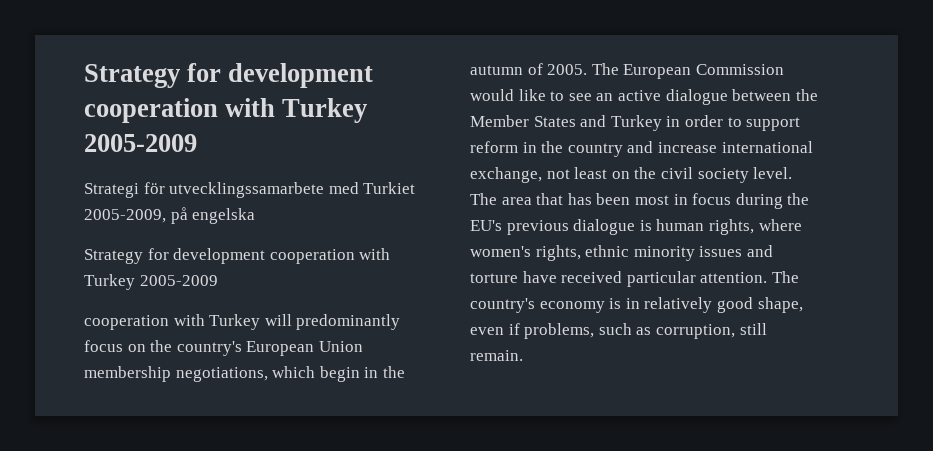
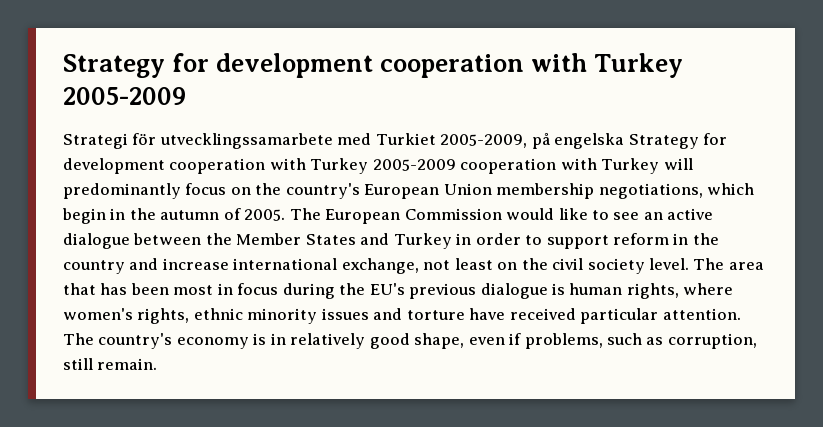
[84,248,391,264] [84,274,218,290] // Strategy for development cooperation with Turkey 2005-2009 // -> [628,133,728,149] [63,158,456,174] Strategy for development cooperation with Turkey 2005-2009

